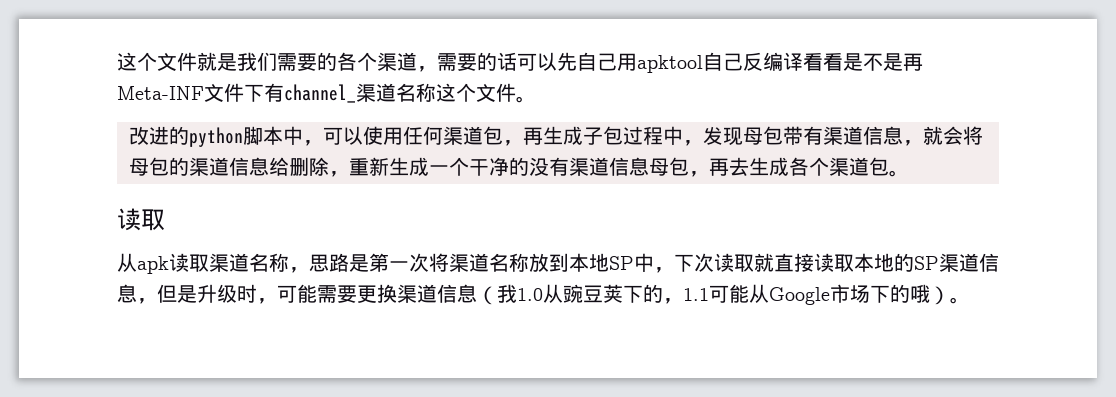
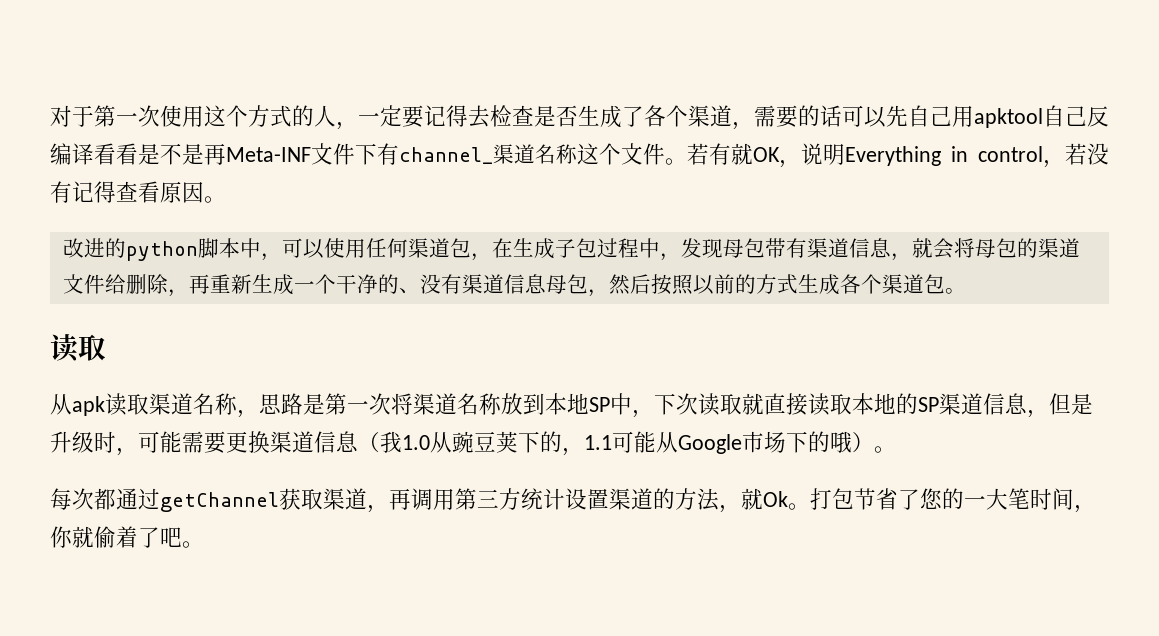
[117,52,337,71] 这个文件就是我们需要的 -> [50,105,644,130] 对于第一次使用这个方式的人，一定要记得去检查是否生成了
(536, 99) none -> [687,143,1109,168] [50,181,226,203] 若有就OK，说明Everything in control，若没有记得查看原因。
[523,127,543,145] 再 -> [491,238,513,258] 在
[229,157,269,176] 信息 -> [62,274,105,294] 文件
(349, 174) none -> [188,274,210,294] 再
(529, 166) none -> [398,288,420,294] 、
[709,157,749,176] 再去 -> [608,274,798,295] 然后按照以前的方式
(970, 300) none -> [50,488,1096,513] [50,526,204,548] // 每次都通过getChannel获取渠道，再调用第三方统计设置渠道的方法，就Ok。打包节省了您的一大笔时间，你就偷着了吧。

